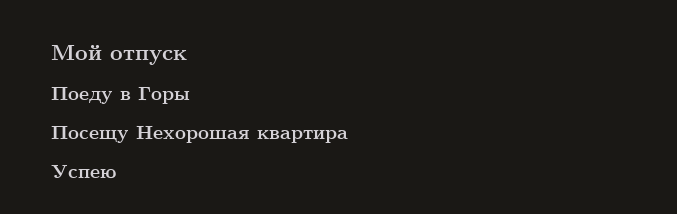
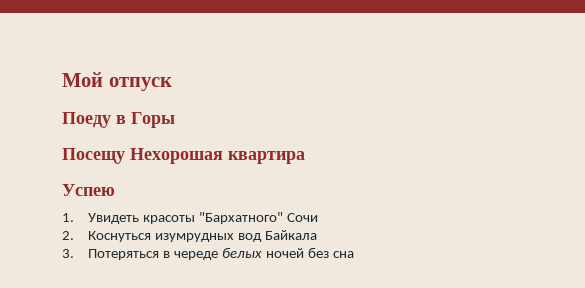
(116, 172) none -> [62,212,318,224] [62,230,317,242] [62,247,354,260] // 1. Увидеть красоты "Бархатного" Сочи // 2. Коснуться изумрудных вод Байкала // 3. Потеряться в череде белых ночей без сна

